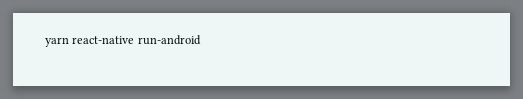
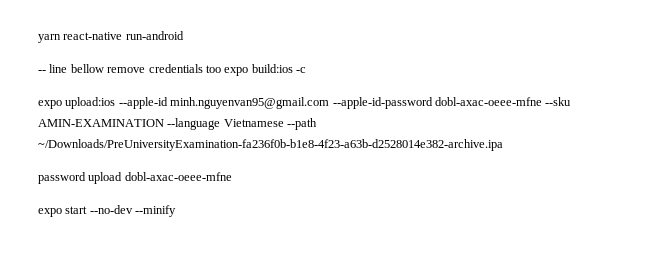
(201, 40) none -> [38,64,306,76] [38,97,572,109] [38,118,318,130] [38,139,503,151] [38,172,232,184] [38,205,177,217] // -- line bellow remove credentials too expo build:ios -c // expo upload:ios --apple-id minh.nguyenvan95@gmail.com --apple-id-password dobl-axac-oeee-mfne --sku AMIN-EXAMINATION --language Vietnamese --path ~/Downloads/PreUniversityExamination-fa236f0b-b1e8-4f23-a63b-d2528014e382-archive.ipa // password upload dobl-axac-oeee-mfne // expo start --no-dev --minify

